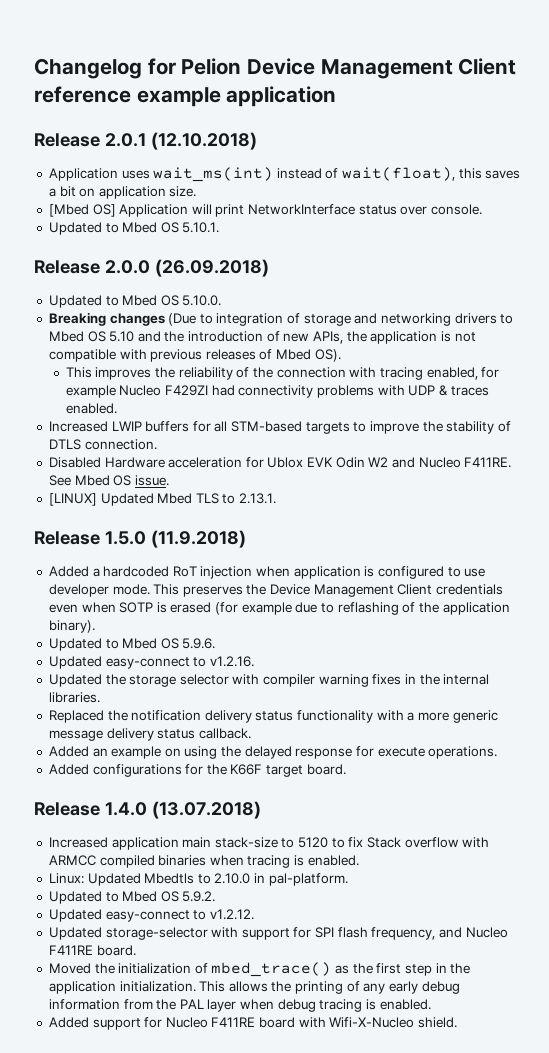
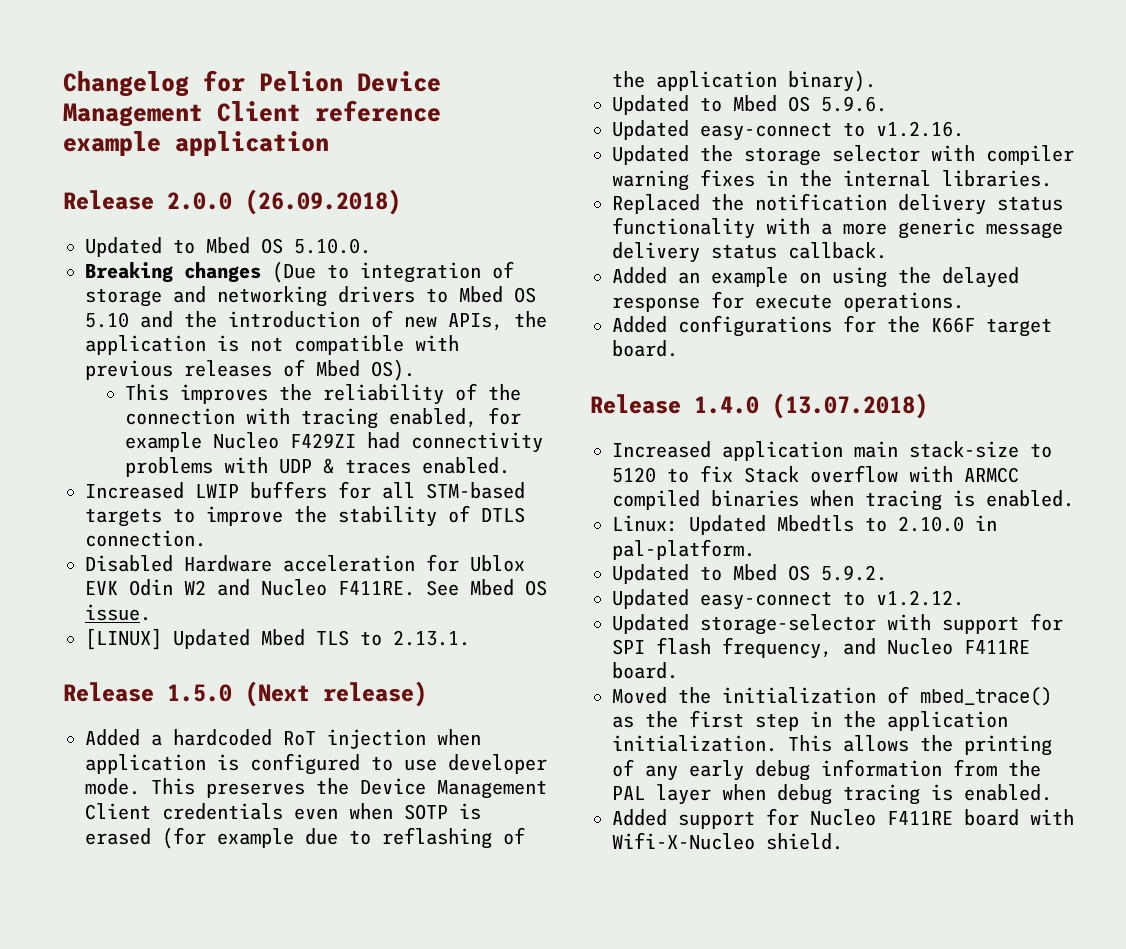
[34,132,257,150] [48,167,521,182] [48,186,197,199] [48,204,483,217] [48,222,220,235] // Release 2.0.1 (12.10.2018) // Application uses wait_ms(int) instead of wait(float), this saves a bit on application size. // [Mbed OS] Application will print NetworkInterface status over console. // Updated to Mbed OS 5.10.1. -> (329, 143) none
[150,530,246,548] (11.9.2018) -> [245,681,427,707] (Next release)

